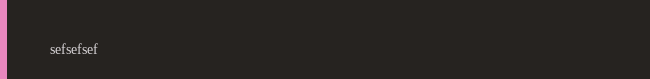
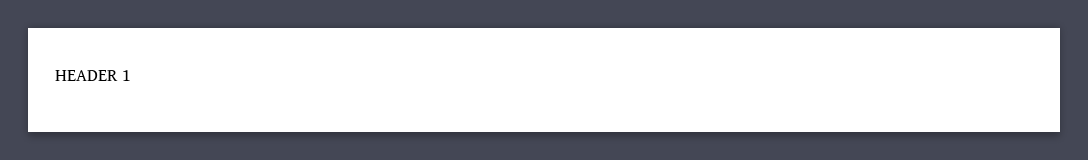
[50,43,98,54] sefsefsef -> [55,70,131,81] HEADER 1

